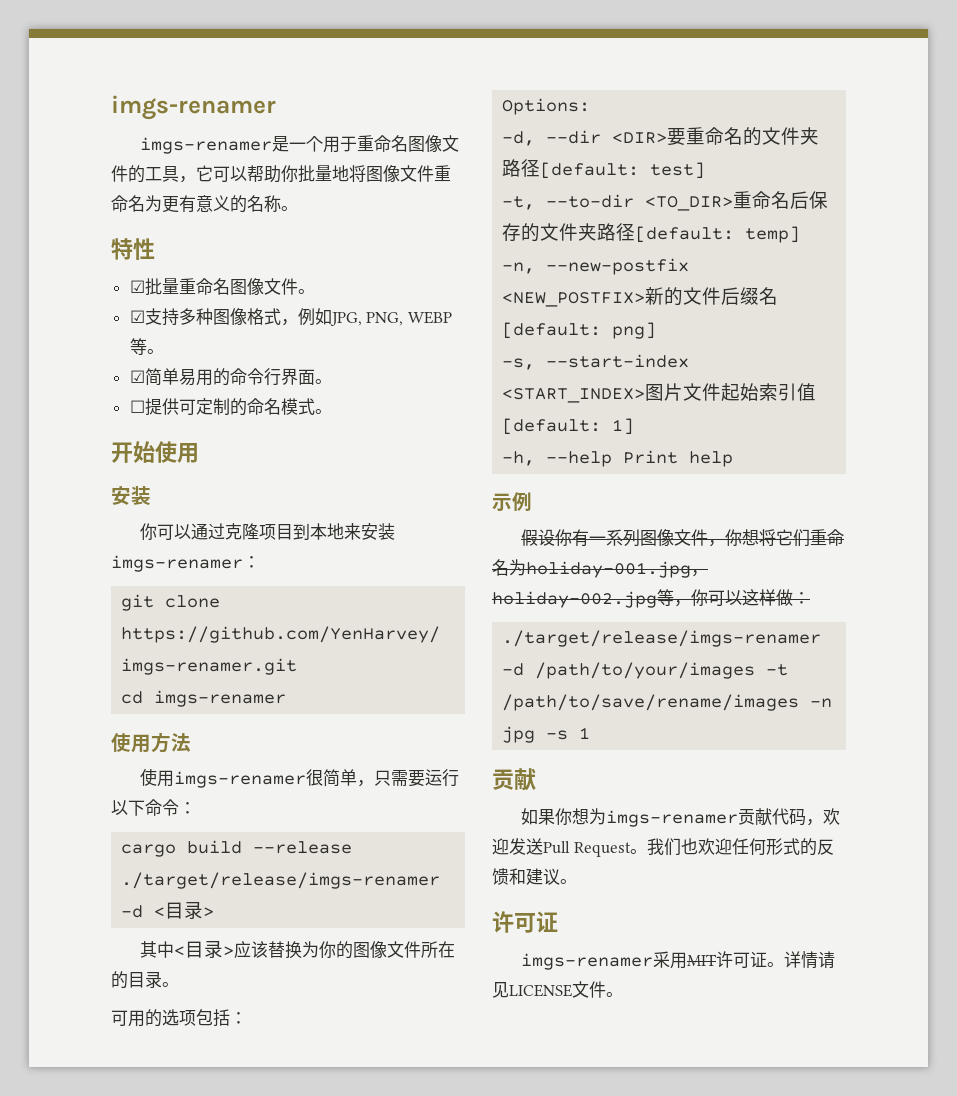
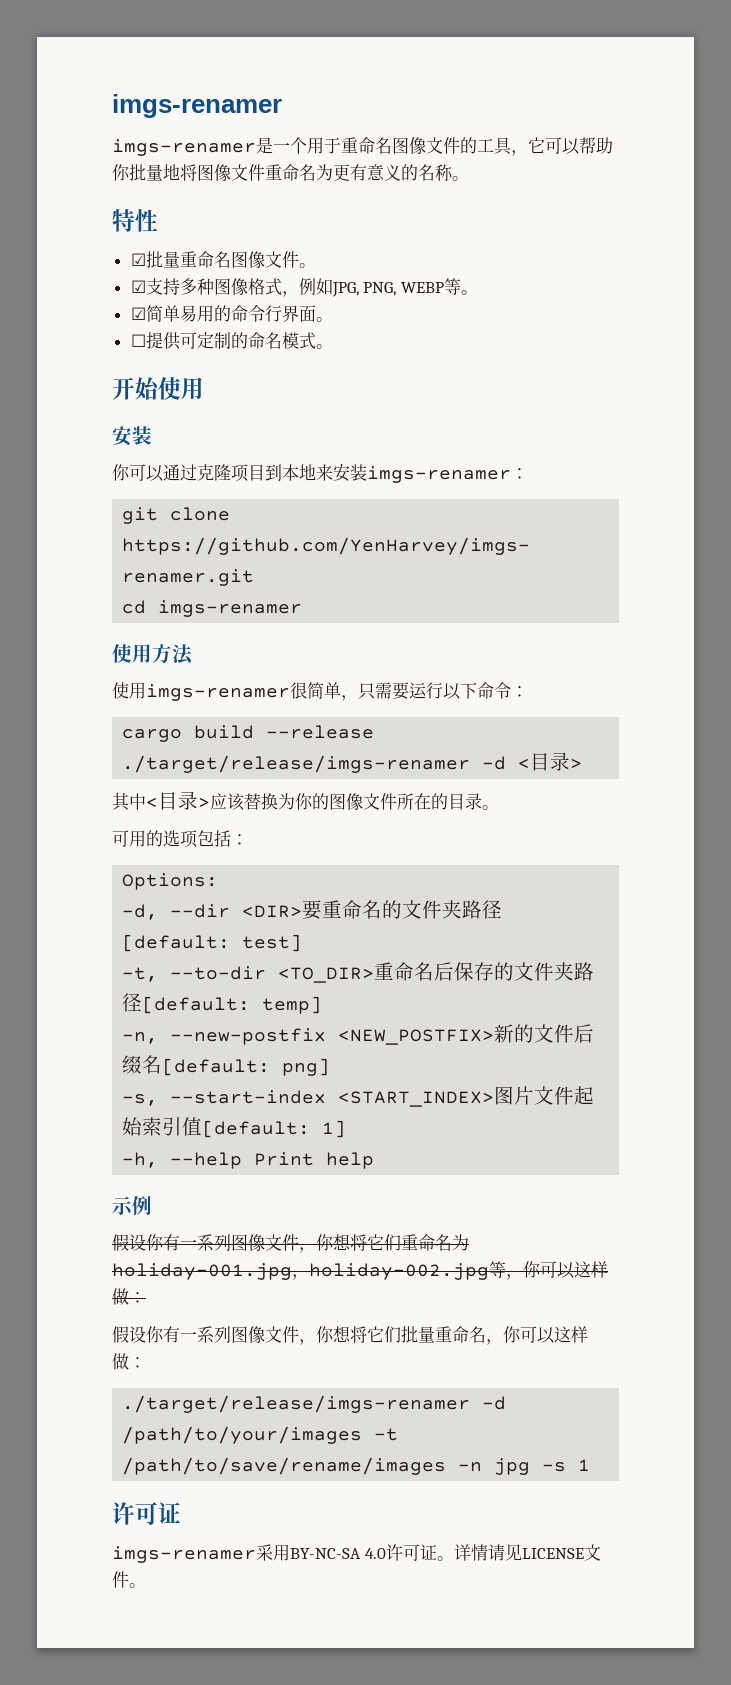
(810, 598) none -> [112,1326,588,1345] [112,1353,146,1370] // 假设你有一系列图像文件，你想将它们批量重命名，你可以这样做：
[492,768,536,791] [521,808,841,827] [492,838,834,857] [492,868,577,885] // 贡献 // 如果你想为imgs-renamer贡献代码，欢迎发送Pull Request。我们也欢迎任何形式的反馈和建议。 -> (591, 1465) none
[687,954,718,966] MIT -> [290,1548,386,1559] BY-NC-SA 4.0

